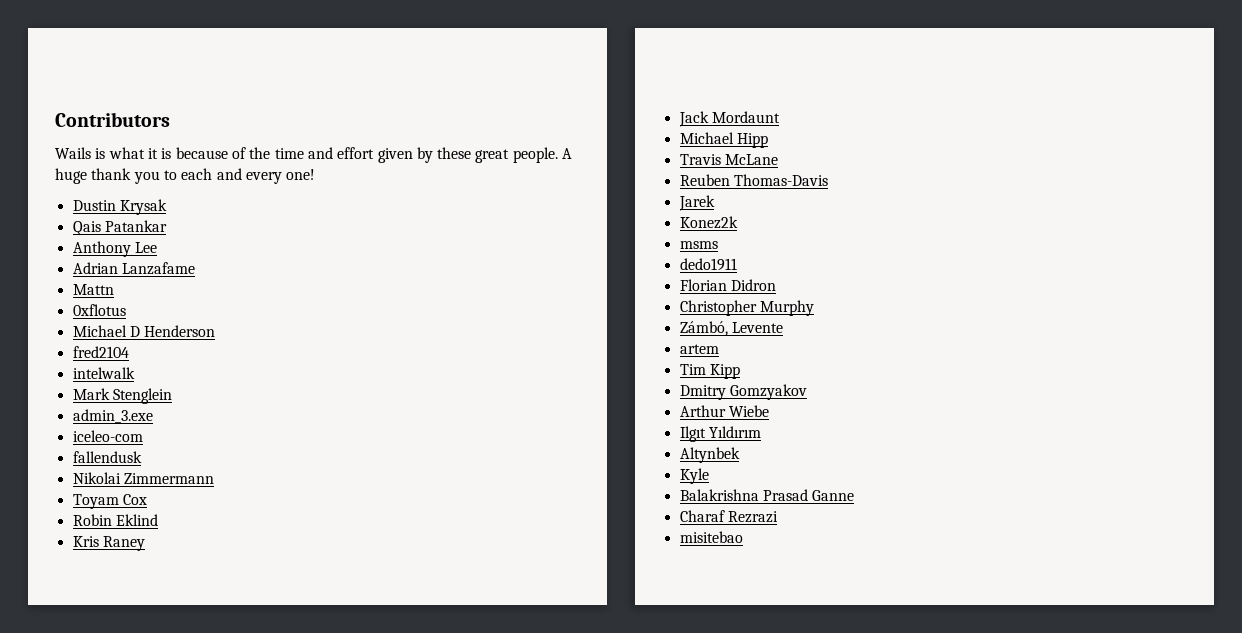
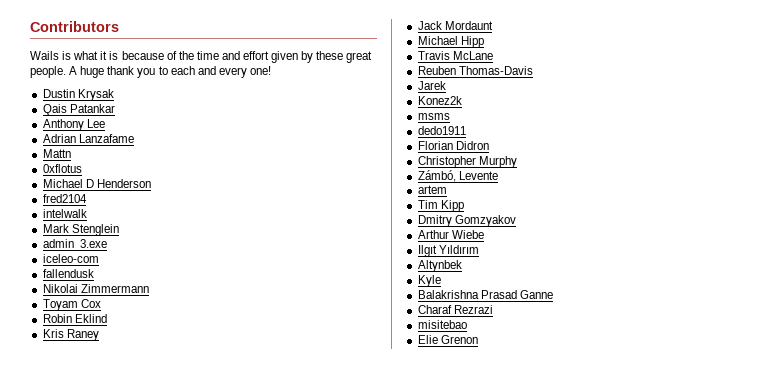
(743, 537) none -> [417,335,478,344] // Elie Grenon

